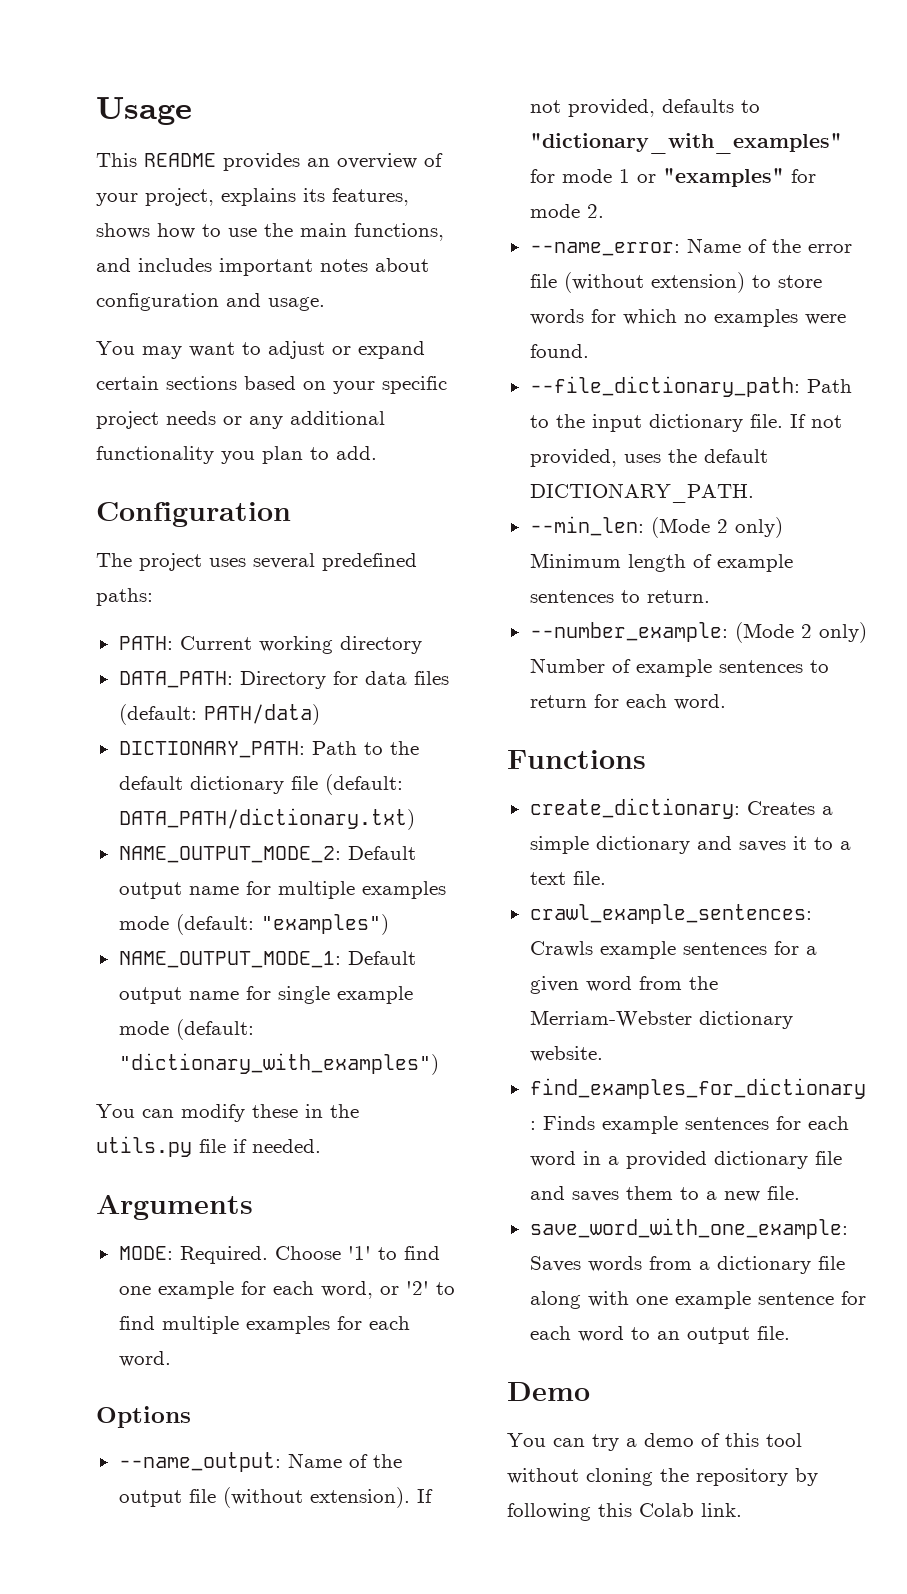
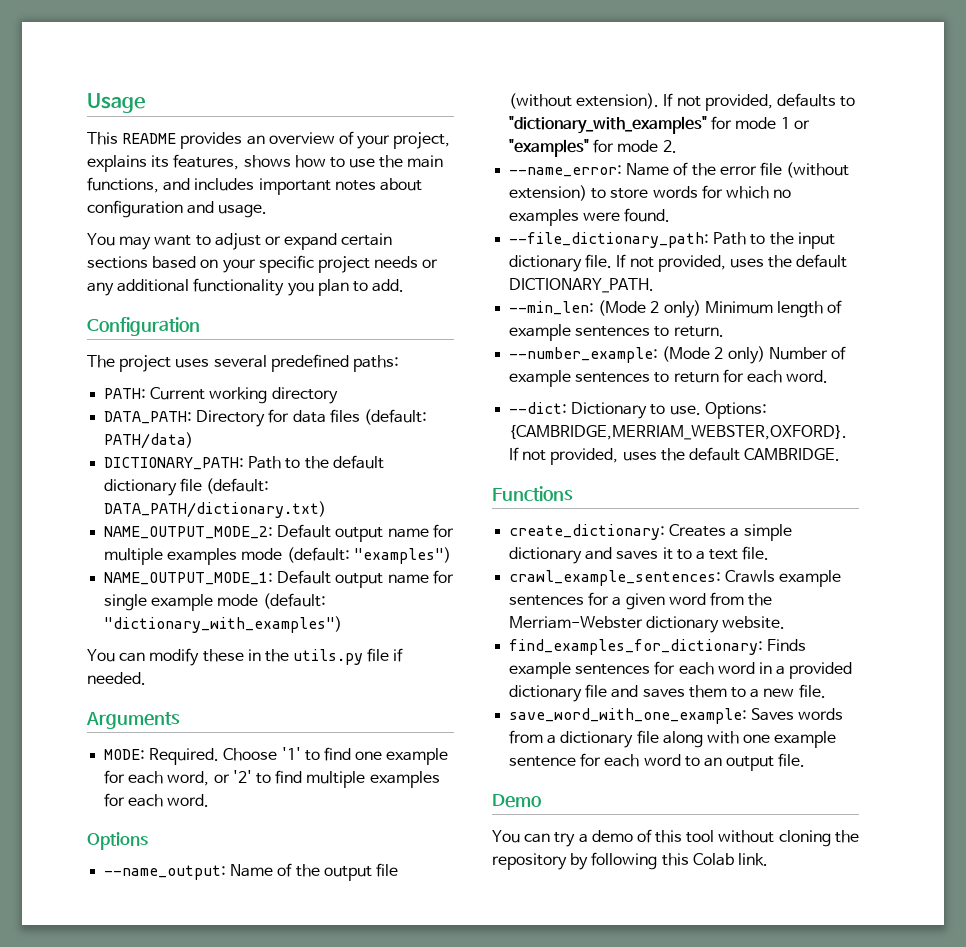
(726, 702) none -> [509,402,767,419] [509,425,848,440] [509,447,841,465] // --dict: Dictionary to use. Options: {CAMBRIDGE,MERRIAM_WEBSTER,OXFORD}. If not provided, uses the default CAMBRIDGE.

